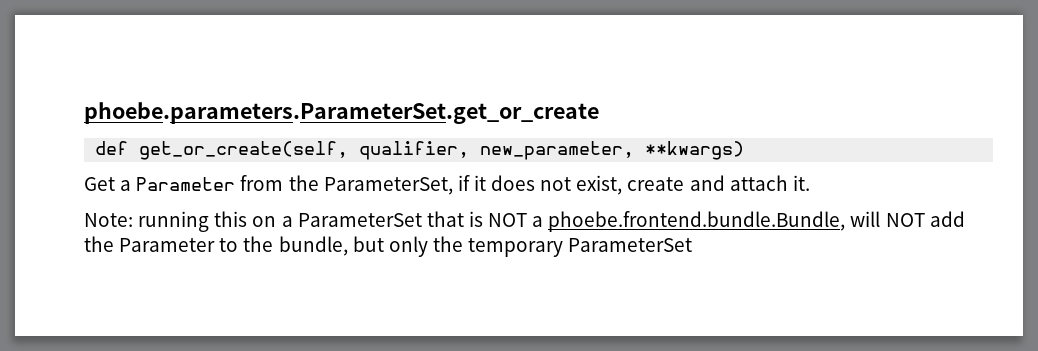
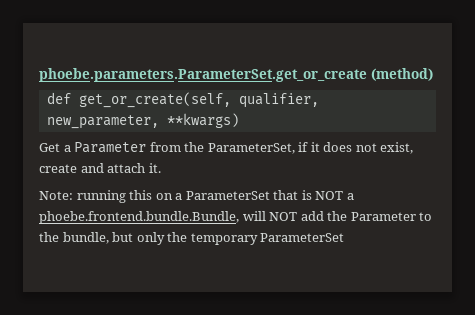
(599, 113) none -> [371,68,433,81] (method)

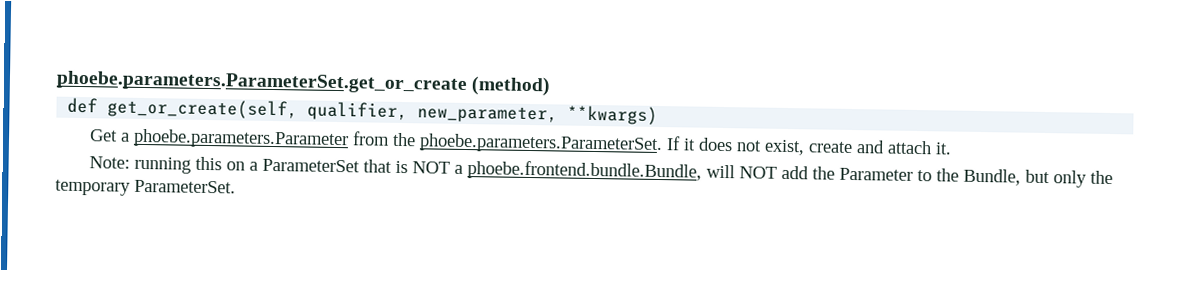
[74,142,147,153] Parameter -> [133,128,350,150] phoebe.parameters.Parameter
[207,142,309,154] ParameterSet, if -> [419,133,682,155] phoebe.parameters.ParameterSet. If
[62,232,109,244] bundle, -> [963,168,1022,186] Bundle,
[260,233,345,242] ParameterSet -> [134,179,236,194] ParameterSet.

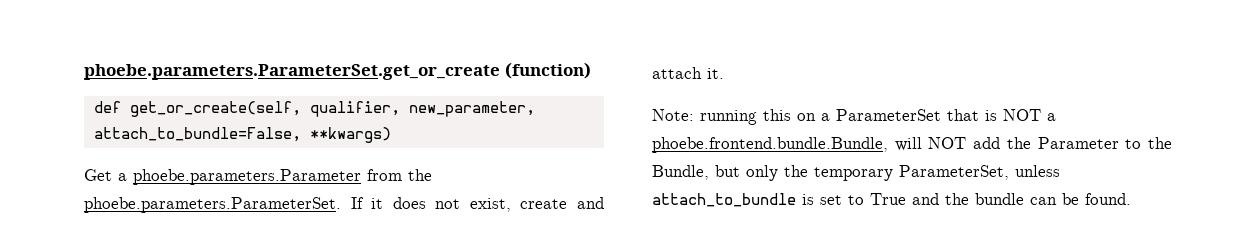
[471,76,552,97] (method) -> [504,62,591,79] (function)
(559, 114) none -> [93,127,301,142] attach_to_bundle=False,
[134,179,236,194] ParameterSet. -> [899,165,1060,180] [652,193,1131,207] ParameterSet, unless attach_to_bundle is set to True and the bundle can be found.

